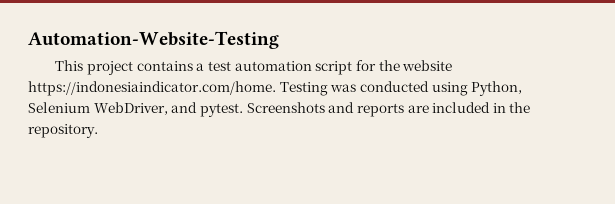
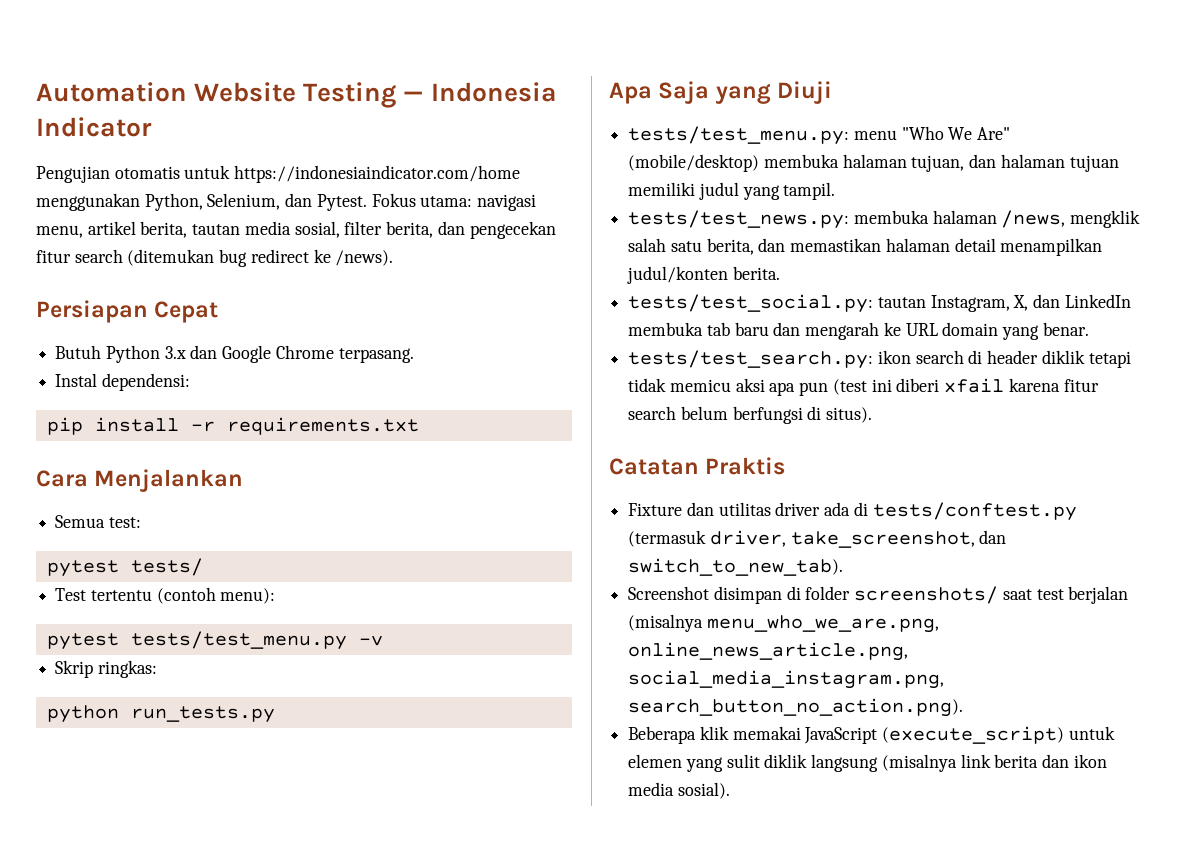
[28,31,279,49] [55,60,453,75] [28,81,523,96] [28,102,531,117] [28,124,98,138] Automation-Website-Testing // This project contains a test automation script for the website https://indonesiaindicator.com/home. Testing was conducted using Python, Selenium WebDriver, and pytest. Screenshots and reports are included in the repository. -> [36,82,557,108] [36,117,152,137] [36,165,521,183] [36,193,537,211] [36,221,556,239] [36,249,394,267] [36,300,219,323] [55,345,414,363] [55,373,190,391] [46,417,419,435] [36,469,244,492] [55,515,141,528] [46,558,203,577] [55,587,276,604] [46,631,383,650] [55,660,157,678] [46,705,275,723] [609,81,833,104] [628,126,1011,145] [628,154,1119,172] [628,182,836,200] [628,210,1141,229] [628,238,1103,256] [627,266,780,284] [628,294,1131,313] [628,322,1089,340] [628,350,1131,369] [628,378,1099,396] [628,406,873,424] [609,457,786,475] [628,502,1077,521] [628,530,1007,548] [628,558,844,576] [628,586,1129,604] [628,614,939,633] [628,642,909,661] [628,670,945,689] [628,698,964,717] [628,726,1115,744] [628,754,1107,772] [628,782,730,799] Automation Website Testing — Indonesia Indicator // Pengujian otomatis untuk https://indonesiaindicator.com/home menggunakan Python, Selenium, dan Pytest. Fokus utama: navigasi menu, artikel berita, tautan media sosial, filter berita, dan pengecekan fitur search (ditemukan bug redirect ke /news). // Persiapan Cepat // Butuh Python 3.x dan Google Chrome terpasang. // Instal dependensi: // pip install -r requirements.txt // Cara Menjalankan // Semua test: // pytest tests/ // Test tertentu (contoh menu): // pytest tests/test_menu.py -v // Skrip ringkas: // python run_tests.py // Apa Saja yang Diuji // tests/test_menu.py: menu "Who We Are" (mobile/desktop) membuka halaman tujuan, dan halaman tujuan memiliki judul yang tampil. // tests/test_news.py: membuka halaman /news, mengklik salah satu berita, dan memastikan halaman detail menampilkan judul/konten berita. // tests/test_social.py: tautan Instagram, X, dan LinkedIn membuka tab baru dan mengarah ke URL domain yang benar. // tests/test_search.py: ikon search di header diklik tetapi tidak memicu aksi apa pun (test ini diberi xfail karena fitur search belum berfungsi di situs). // Catatan Praktis // Fixture dan utilitas driver ada di tests/conftest.py (termasuk driver, take_screenshot, dan switch_to_new_tab). // Screenshot disimpan di folder screenshots/ saat test berjalan (misalnya menu_who_we_are.png, online_news_article.png, social_media_instagram.png, search_button_no_action.png). // Beberapa klik memakai JavaScript (execute_script) untuk elemen yang sulit diklik langsung (misalnya link berita dan ikon media sosial).

